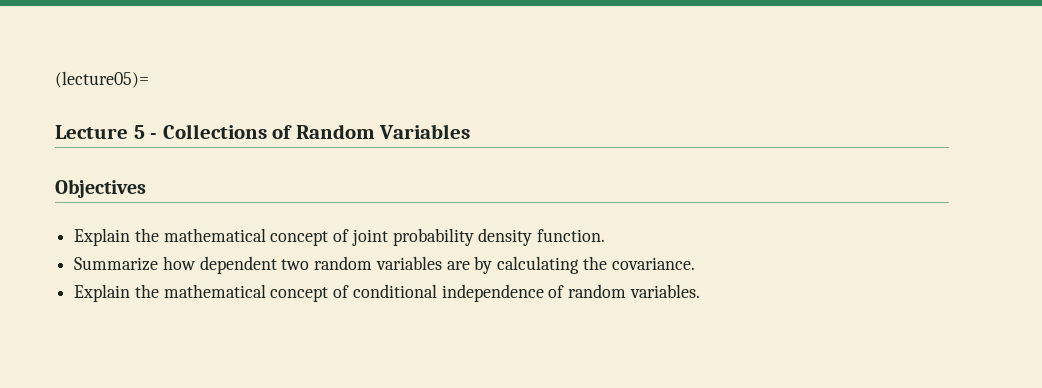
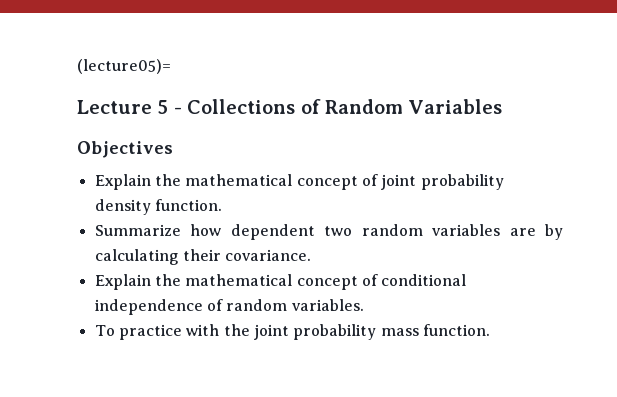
[582,256,607,270] the -> [182,249,221,261] their
(700, 291) none -> [94,324,490,340] // To practice with the joint probability mass function.

